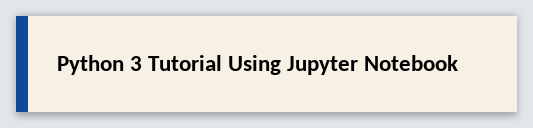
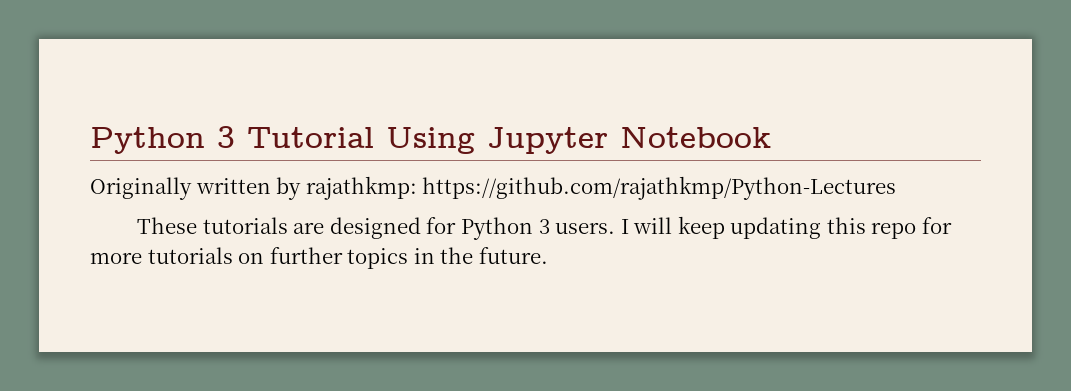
(459, 63) none -> [90,176,897,200] [137,216,952,240] [90,247,548,269] // Originally written by rajathkmp: https://github.com/rajathkmp/Python-Lectures // These tutorials are designed for Python 3 users. I will keep updating this repo for more tutorials on further topics in the future.

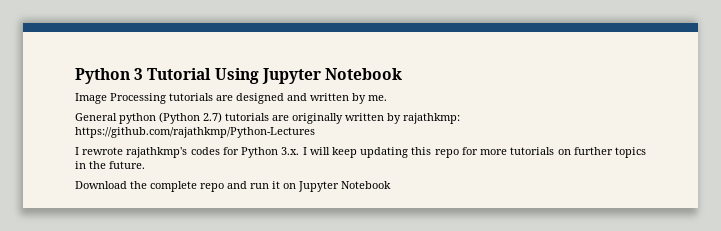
[90,176,897,200] [137,217,616,240] Originally written by rajathkmp: https://github.com/rajathkmp/Python-Lectures // These tutorials are designed for Python 3 users. -> [75,93,387,104] [75,112,460,124] [75,127,315,138] [75,147,300,158] Image Processing tutorials are designed and written by me. // General python (Python 2.7) tutorials are originally written by rajathkmp: https://github.com/rajathkmp/Python-Lectures // I rewrote rajathkmp's codes for Python 3.x.
(548, 255) none -> [75,181,391,192] // Download the complete repo and run it on Jupyter Notebook

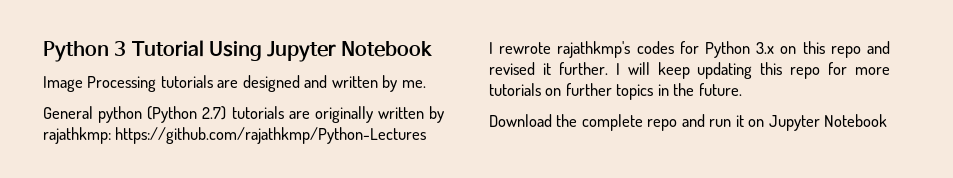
[281,147,300,155] 3.x. -> [756,41,890,58] [489,62,608,75] 3.x on this repo and revised it further.

